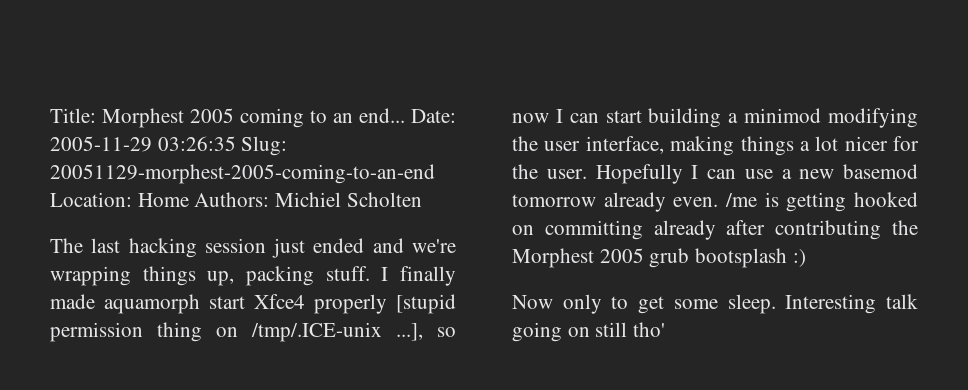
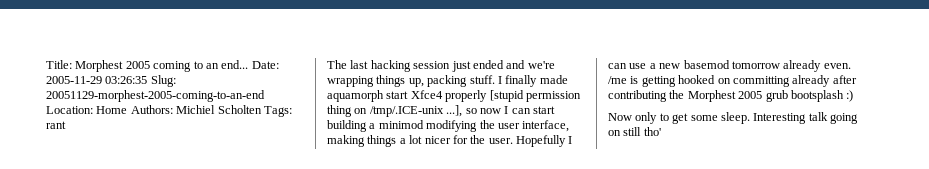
(422, 199) none -> [263,106,292,117] [46,121,66,129] Tags: rant

